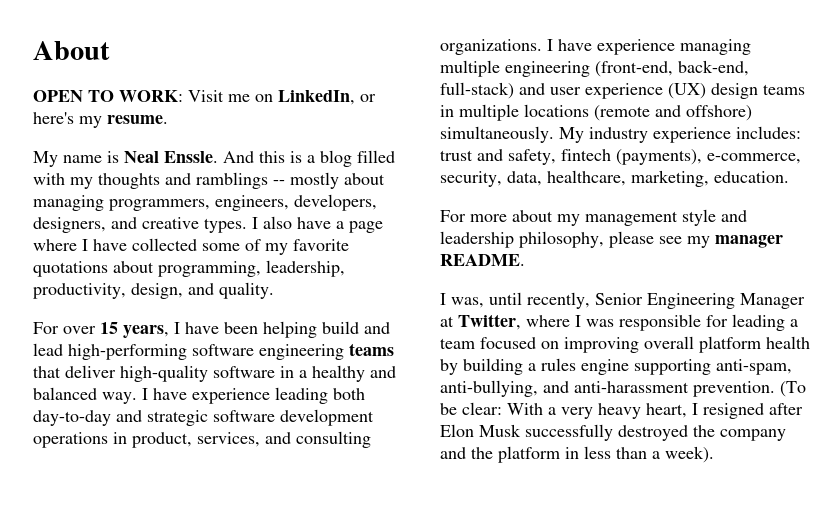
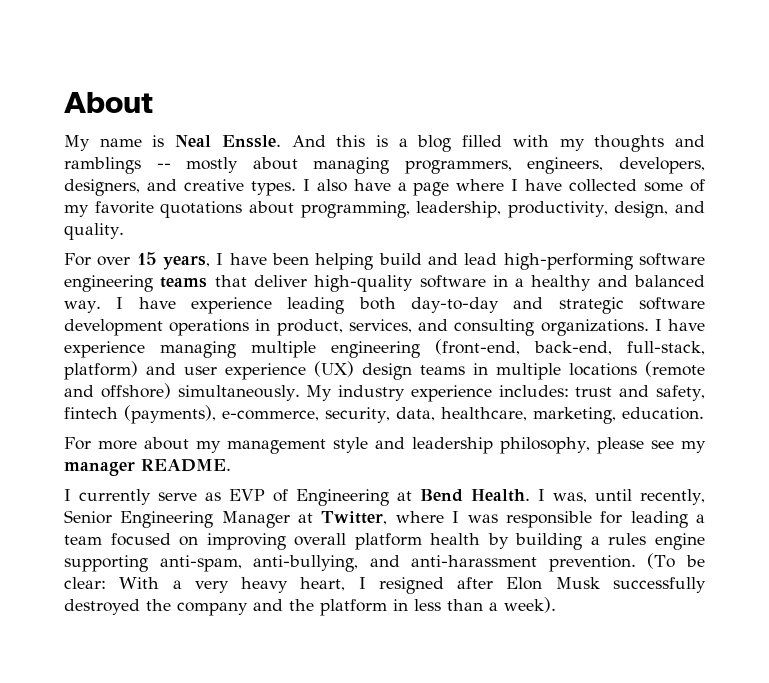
[33,90,376,105] [33,112,168,128] // OPEN TO WORK: Visit me on LinkedIn, or here's my resume. -> (153, 102) none
[440,82,514,99] full-stack) -> [627,341,705,355] [64,361,138,380] full-stack, platform)
(446, 299) none -> [79,489,546,506] currently serve as EVP of Engineering at Bend Health. I

